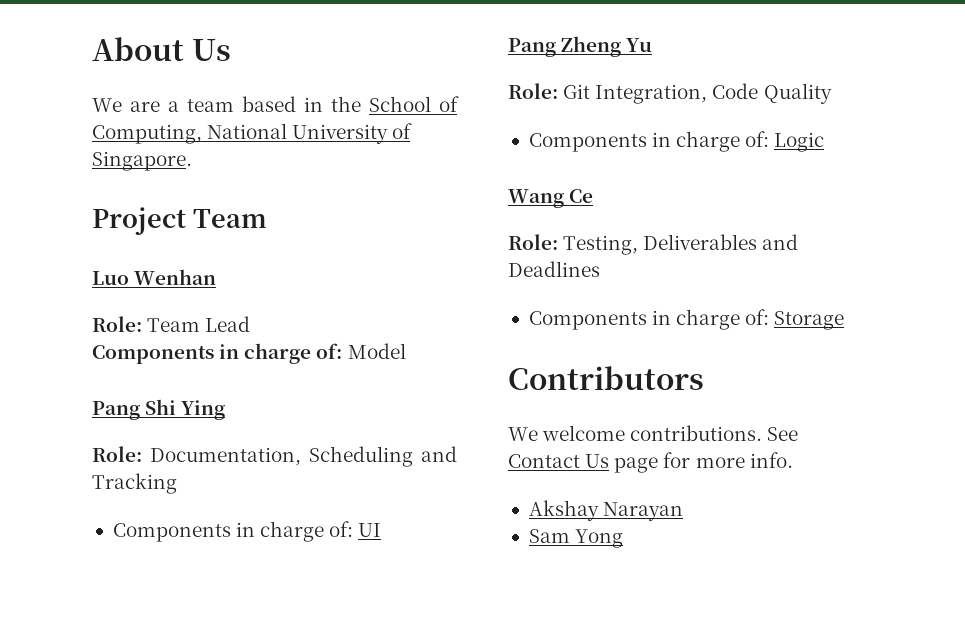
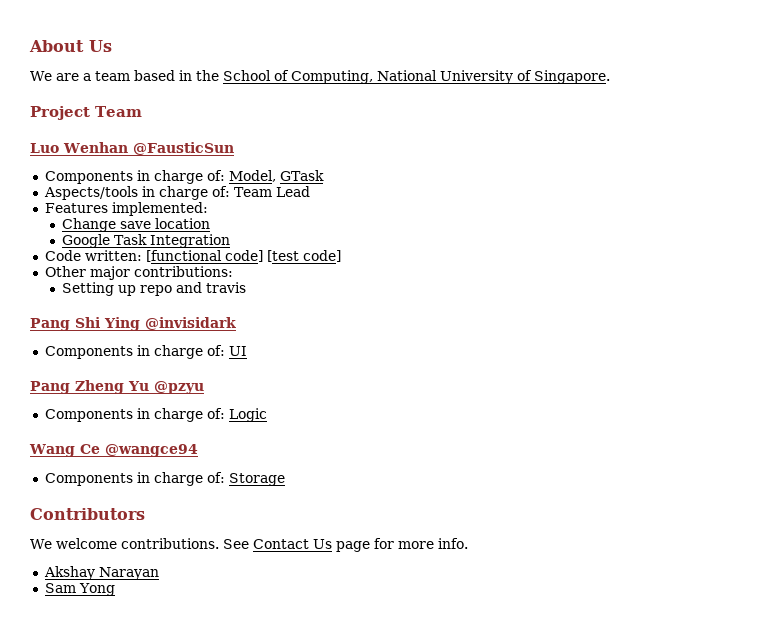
[92,316,251,332] [92,343,406,364] [92,399,226,420] [92,446,457,467] [92,473,177,494] // Role: Team Lead // Components in charge of: Model // Pang Shi Ying // Role: Documentation, Scheduling and Tracking -> [132,142,234,155] [44,170,324,184] [43,186,310,200] [44,202,208,216] [61,218,210,232] [61,234,230,248] [44,250,341,262] [44,266,233,280] [61,282,246,296] [30,317,236,331] @FausticSun // Components in charge of: Model, GTask // Aspects/tools in charge of: Team Lead // Features implemented: // Change save location // Google Task Integration // Code written: [functional code] [test code] // Other major contributions: // Setting up repo and travis // Pang Shi Ying @invisidark
[508,83,832,104] // Role: Git Integration, Code Quality -> [153,381,204,394] @pzyu
[508,234,799,255] [508,261,600,277] // Role: Testing, Deliverables and Deadlines -> [104,444,198,457] @wangce94

